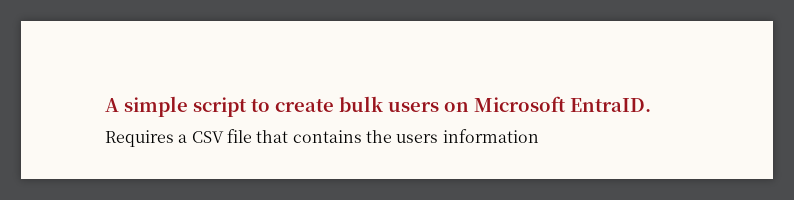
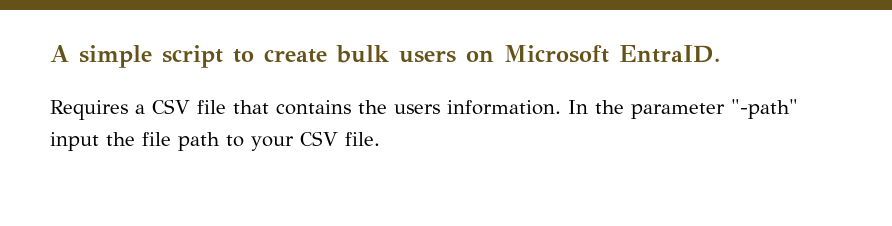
[442,129,539,143] information -> [447,99,798,119] [50,131,380,151] information. In the parameter "-path" input the file path to your CSV file.

